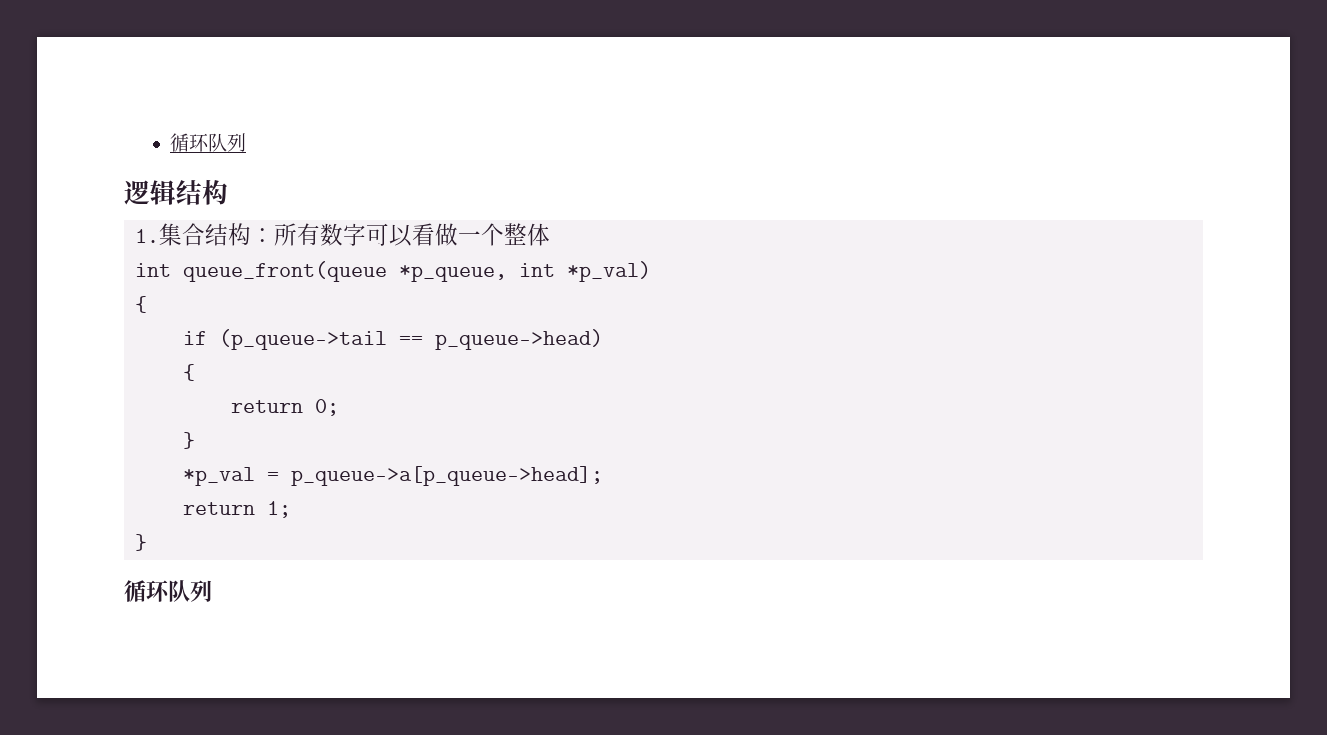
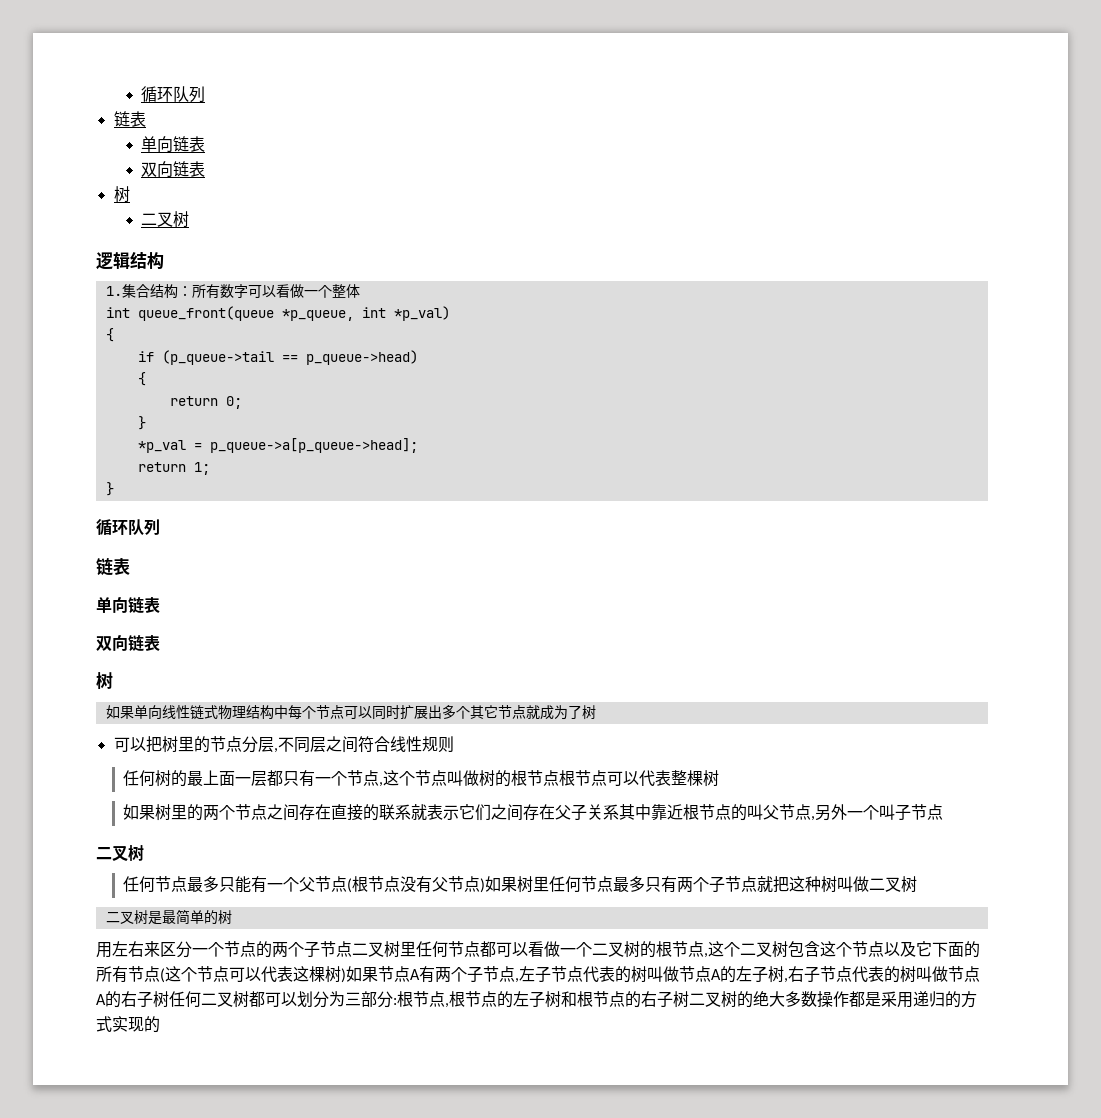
[170,133,247,152] 循环队列 -> [141,86,206,103] [113,111,146,127] [141,136,206,152] [141,161,206,177] [113,186,130,203] [141,211,190,228] 循环队列 // 链表 // 单向链表 // 双向链表 // 树 // 二叉树
(212, 591) none -> [96,557,130,576] [96,596,160,614] [96,634,160,652] [96,672,113,690] [105,705,596,720] [113,736,454,753] [123,770,720,787] [123,804,944,821] [96,844,144,862] [123,876,918,893] [105,909,232,925] [96,941,980,958] [96,966,980,983] [96,991,977,1008] [96,1016,160,1033] // 链表 // 单向链表 // 双向链表 // 树 // 如果单向线性链式物理结构中每个节点可以同时扩展出多个其它节点就成为了树 // 可以把树里的节点分层,不同层之间符合线性规则 // 任何树的最上面一层都只有一个节点,这个节点叫做树的根节点根节点可以代表整棵树 // 如果树里的两个节点之间存在直接的联系就表示它们之间存在父子关系其中靠近根节点的叫父节点,另外一个叫子节点 // 二叉树 // 任何节点最多只能有一个父节点(根节点没有父节点)如果树里任何节点最多只有两个子节点就把这种树叫做二叉树 // 二叉树是最简单的树 // 用左右来区分一个节点的两个子节点二叉树里任何节点都可以看做一个二叉树的根节点,这个二叉树包含这个节点以及它下面的所有节点(这个节点可以代表这棵树)如果节点A有两个子节点,左子节点代表的树叫做节点A的左子树,右子节点代表的树叫做节点A的右子树任何二叉树都可以划分为三部分:根节点,根节点的左子树和根节点的右子树二叉树的绝大多数操作都是采用递归的方式实现的

